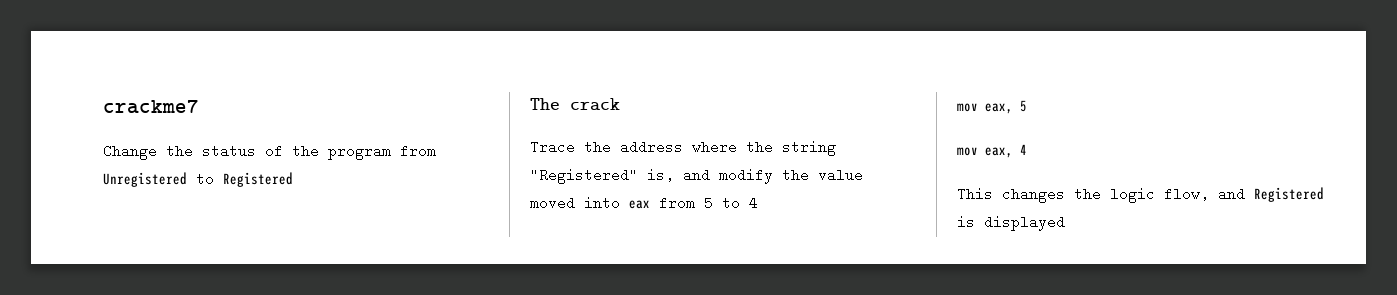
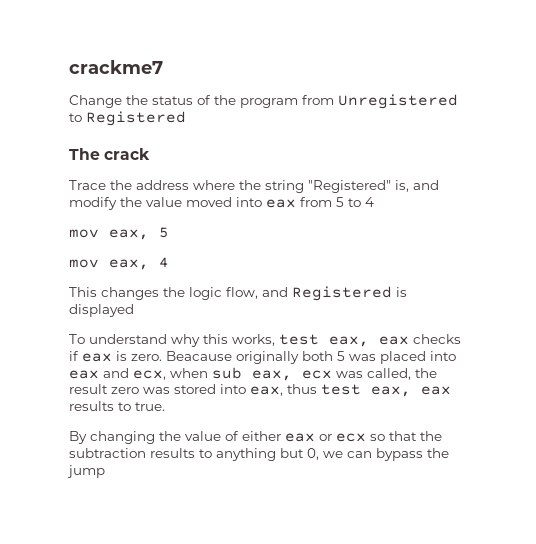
(1065, 223) none -> [69,334,461,347] [69,351,456,364] [69,367,437,381] [69,384,451,397] [69,401,165,411] [69,431,442,444] [69,448,449,461] [67,465,105,478] // To understand why this works, test eax, eax checks if eax is zero. Beacause originally both 5 was placed into eax and ecx, when sub eax, ecx was called, the result zero was stored into eax, thus test eax, eax results to true. // By changing the value of either eax or ecx so that the subtraction results to anything but 0, we can bypass the jump

